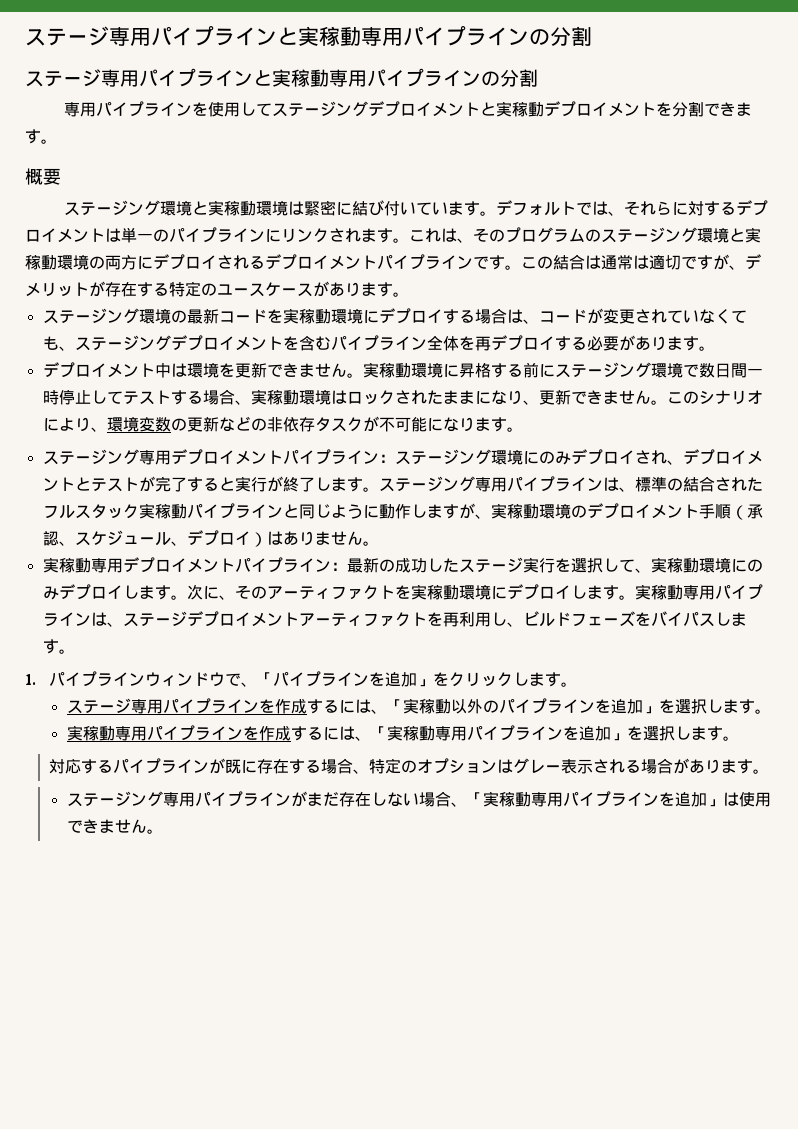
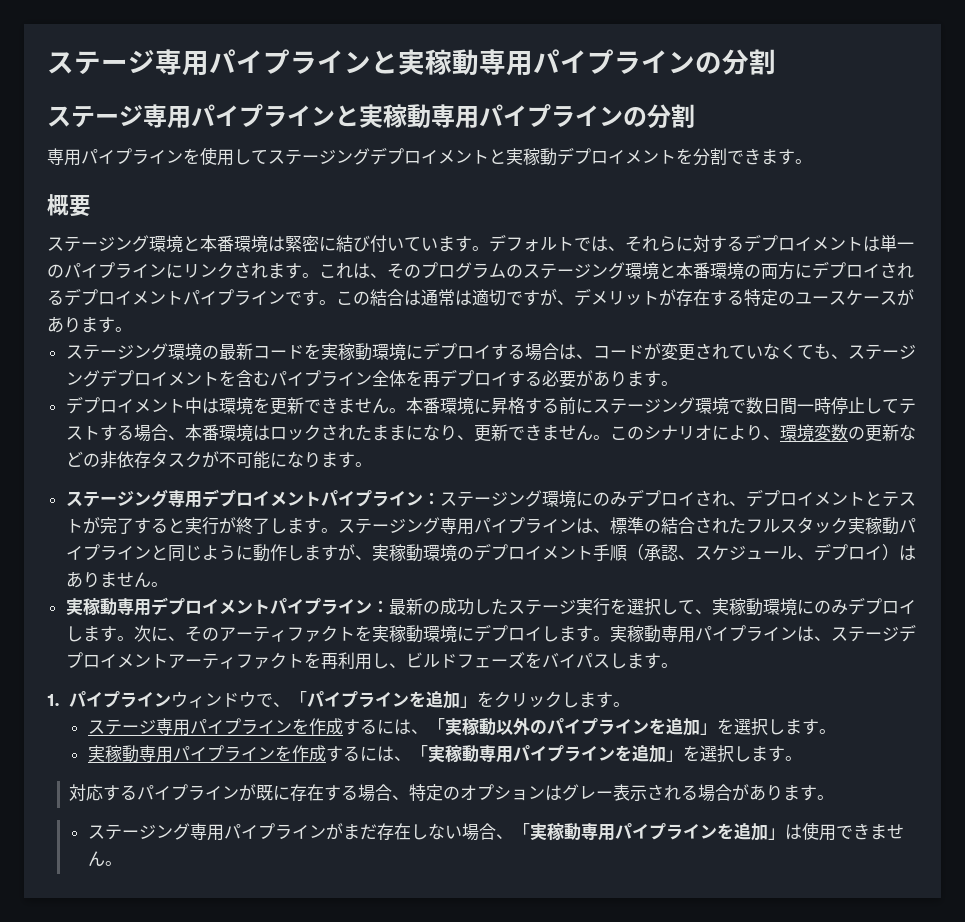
[208,200,257,216] 実稼動 -> [200,235,234,252] 本番
[745,227,761,243] [25,254,57,270] 実稼動 -> [676,262,710,279] 本番
[362,362,411,378] 実稼動 -> [405,397,440,414] 本番
[250,389,299,405] 実稼動 -> [184,424,219,441] 本番

